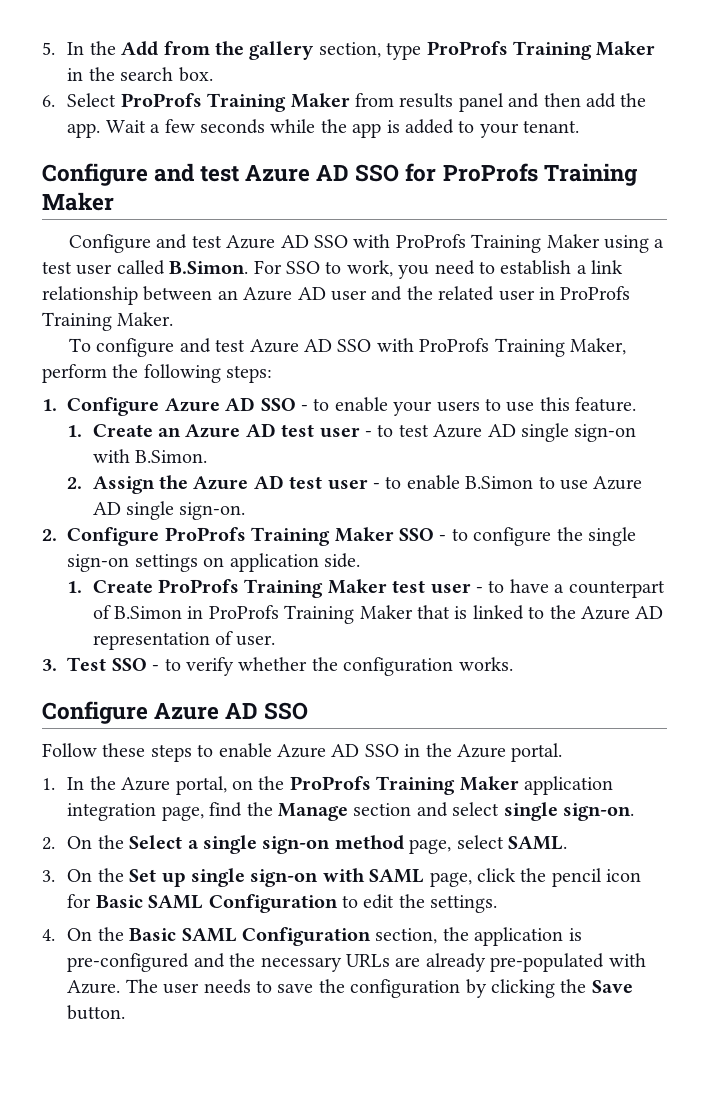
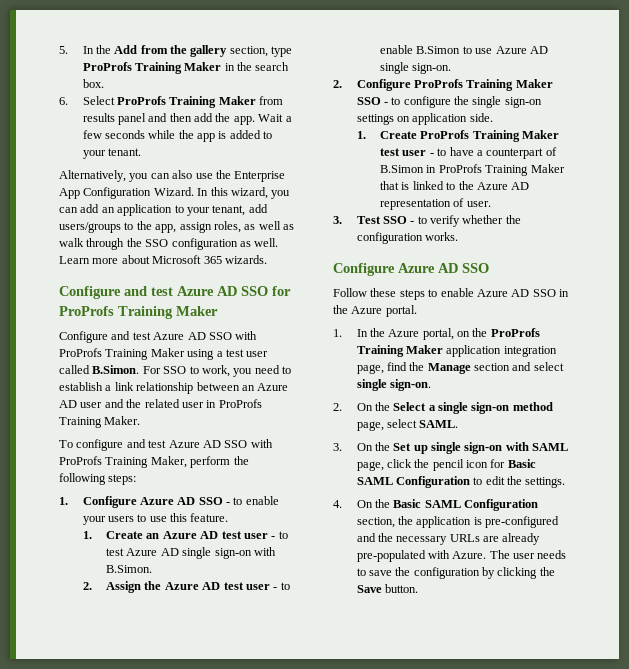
(580, 126) none -> [59,170,286,182] [59,187,291,199] [59,204,268,216] [59,221,294,233] [59,238,279,250] [59,255,267,264] // Alternatively, you can also use the Enterprise App Configuration Wizard. In this wizard, you can add an application to your tenant, add users/groups to the app, assign roles, as well as walk through the SSO configuration as well. Learn more about Microsoft 365 wizards.

